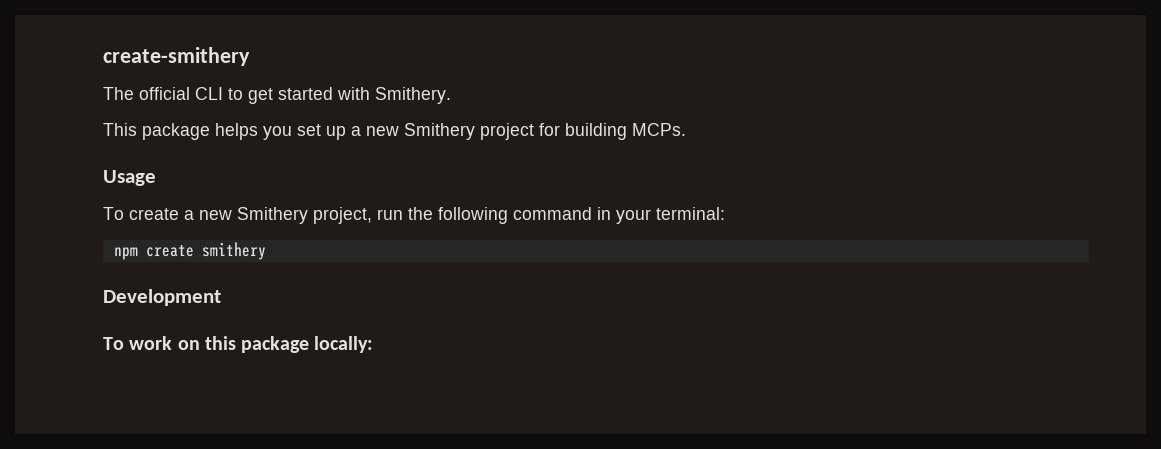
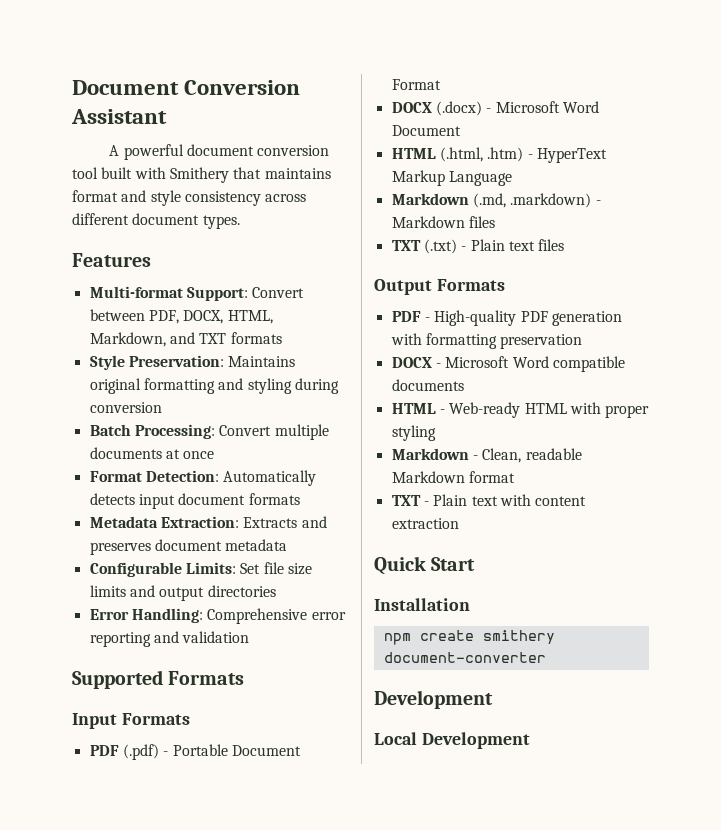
[103,47,250,66] [103,87,451,104] [103,123,686,140] [103,170,156,186] [103,207,725,224] create-smithery // The official CLI to get started with Smithery. // This package helps you set up a new Smithery project for building MCPs. // Usage // To create a new Smithery project, run the following command in your terminal: -> [72,80,301,95] [71,109,167,124] [109,144,330,160] [72,167,331,183] [72,190,307,206] [72,213,240,229] [72,253,151,267] [89,286,305,301] [89,309,273,324] [89,332,282,347] [89,355,296,370] [89,378,339,394] [89,402,162,413] [89,424,329,440] [89,447,215,459] [89,470,317,486] [89,493,300,509] [89,516,327,528] [89,539,288,555] [89,562,312,577] [89,585,276,601] [89,608,346,624] [89,631,250,647] [72,670,245,689] [72,713,190,729] [89,744,301,760] [391,79,441,90] [391,101,599,116] [391,125,461,136] [391,147,607,163] [391,170,512,186] [391,193,601,208] [391,216,495,228] [391,239,565,254] [374,279,505,295] [391,310,622,326] [390,333,583,349] [391,356,625,372] [391,379,464,391] [391,402,650,418] [391,425,436,441] [391,448,582,463] [391,471,515,483] [391,494,587,506] [391,518,459,529] [374,556,476,575] [374,598,470,611] Document Conversion Assistant // A powerful document conversion tool built with Smithery that maintains format and style consistency across different document types. // Features // Multi-format Support: Convert between PDF, DOCX, HTML, Markdown, and TXT formats // Style Preservation: Maintains original formatting and styling during conversion // Batch Processing: Convert multiple documents at once // Format Detection: Automatically detects input document formats // Metadata Extraction: Extracts and preserves document metadata // Configurable Limits: Set file size limits and output directories // Error Handling: Comprehensive error reporting and validation // Supported Formats // Input Formats // PDF (.pdf) - Portable Document Format // DOCX (.docx) - Microsoft Word Document // HTML (.html, .htm) - HyperText Markup Language // Markdown (.md, .markdown) - Markdown files // TXT (.txt) - Plain text files // Output Formats // PDF - High-quality PDF generation with formatting preservation // DOCX - Microsoft Word compatible documents // HTML - Web-ready HTML with proper styling // Markdown - Clean, readable Markdown format // TXT - Plain text with content extraction // Quick Start // Installation
(266, 251) none -> [383,652,546,663] document-converter
[103,336,374,353] To work on this package locally: -> [374,732,530,749] Local Development

